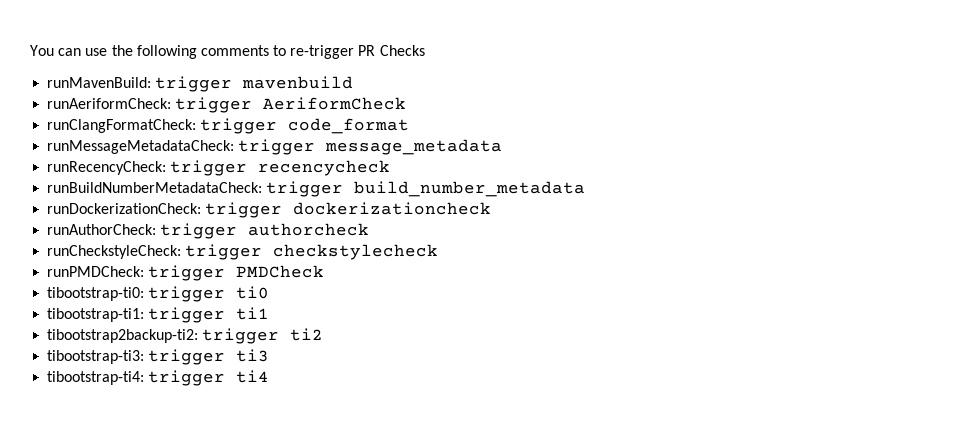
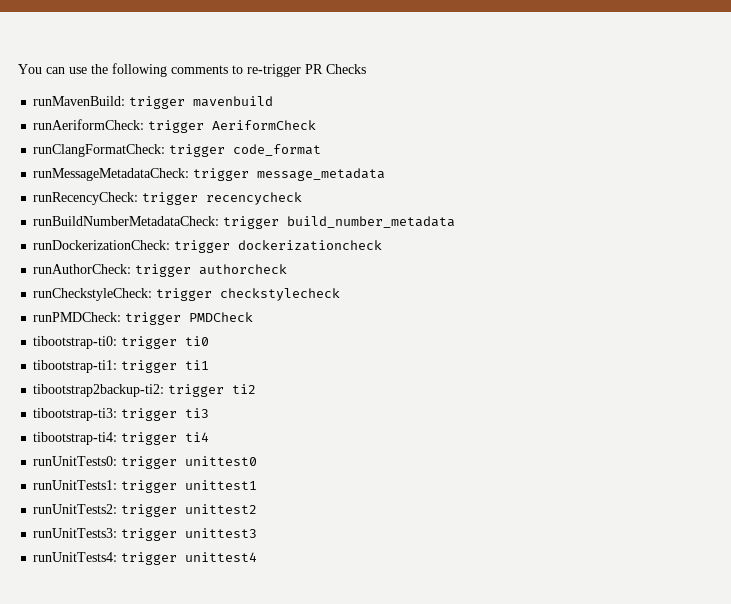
(270, 376) none -> [33,456,258,469] [33,480,258,493] [33,504,258,517] [33,528,258,541] [33,552,258,565] // runUnitTests0: trigger unittest0 // runUnitTests1: trigger unittest1 // runUnitTests2: trigger unittest2 // runUnitTests3: trigger unittest3 // runUnitTests4: trigger unittest4

